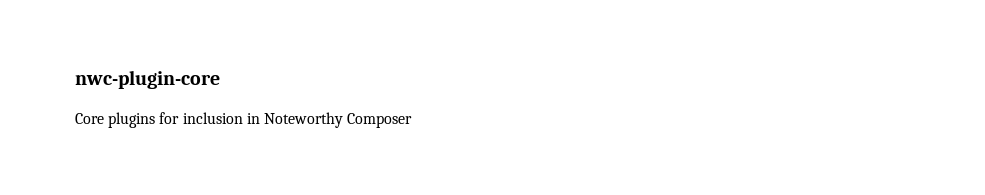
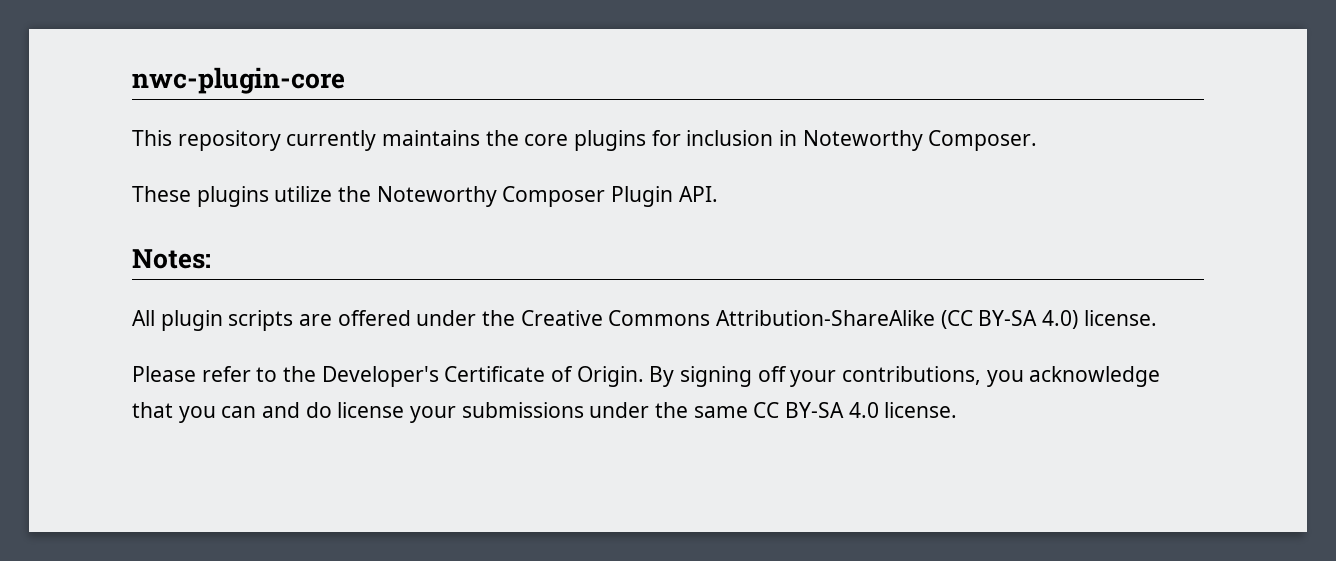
[75,113,104,124] Core -> [132,130,569,151] This repository currently maintains the core
[347,113,413,128] Composer -> [928,130,1038,151] [132,186,718,207] [132,249,211,269] [132,310,1157,331] [132,366,1161,387] [132,402,958,423] Composer. // These plugins utilize the Noteworthy Composer Plugin API. // Notes: // All plugin scripts are offered under the Creative Commons Attribution-ShareAlike (CC BY-SA 4.0) license. // Please refer to the Developer's Certificate of Origin. By signing off your contributions, you acknowledge that you can and do license your submissions under the same CC BY-SA 4.0 license.

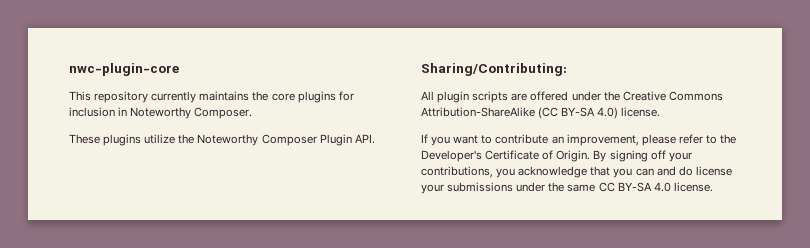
[132,249,211,269] Notes: -> [421,63,567,76] Sharing/Contributing:
[132,366,196,382] Please -> [421,134,676,146] If you want to contribute an improvement, please

